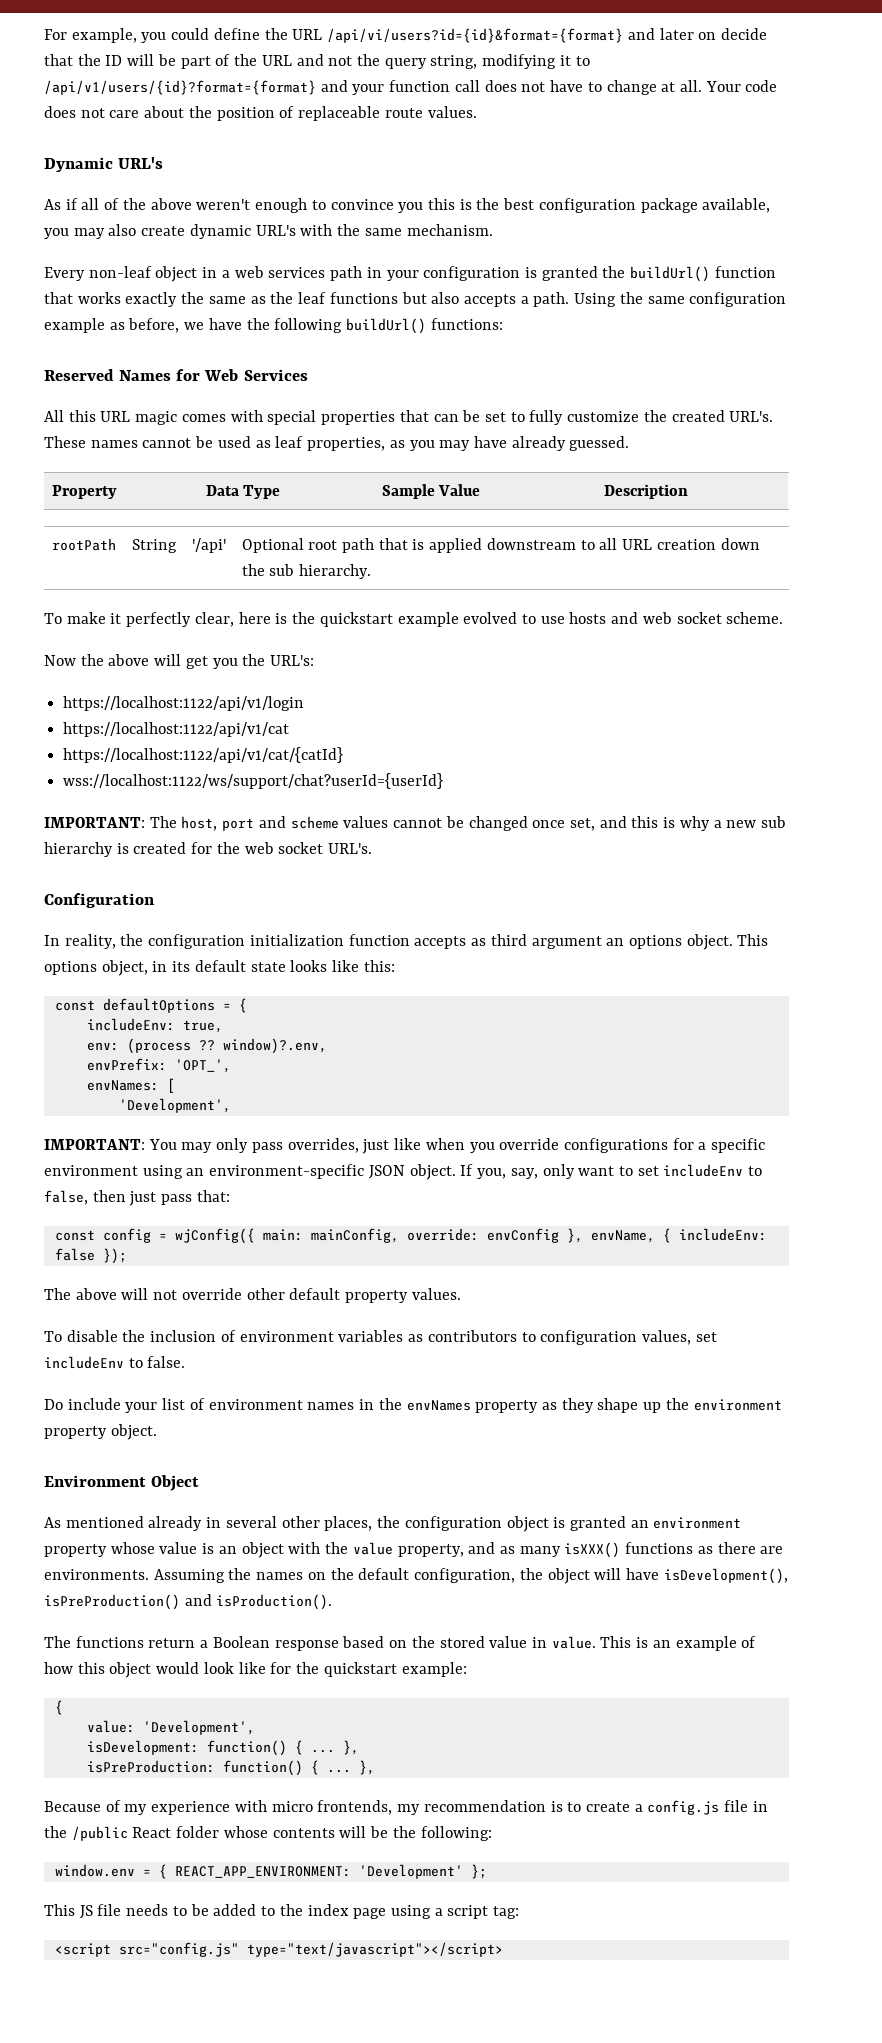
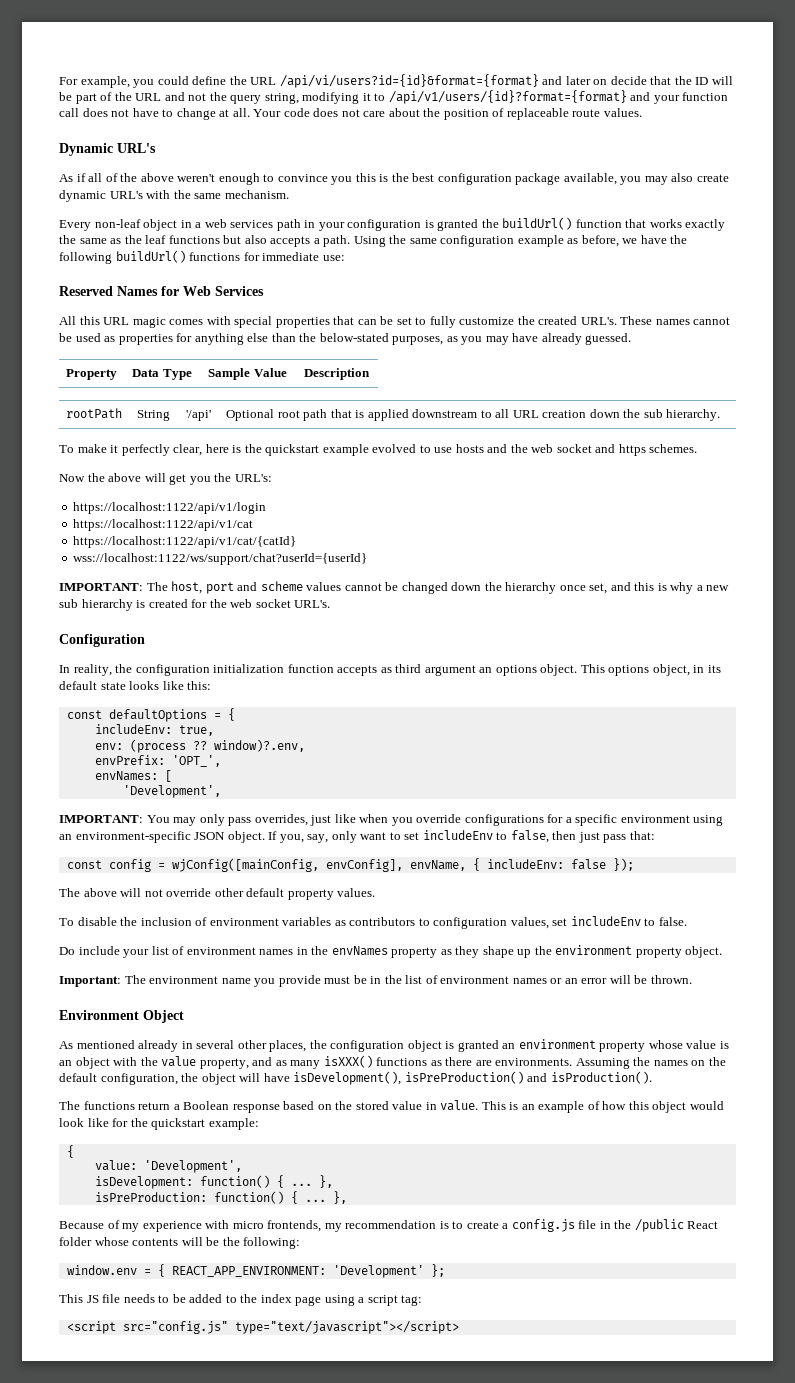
[430,318,503,330] functions: -> [189,252,345,261] functions for immediate use:
[275,436,386,451] leaf properties, -> [118,333,444,345] properties for anything else than the below-stated purposes,
[642,612,784,624] web socket scheme. -> [510,444,698,456] the web socket and https schemes.
(528, 823) none -> [451,582,557,594] down the hierarchy
[174,1228,583,1244] wjConfig({ main: mainConfig, override: envConfig }, -> [171,858,403,872] wjConfig([mainConfig, envConfig],
(157, 1432) none -> [59,975,692,987] // Important: The environment name you provide must be in the list of environment names or an error will be thrown.

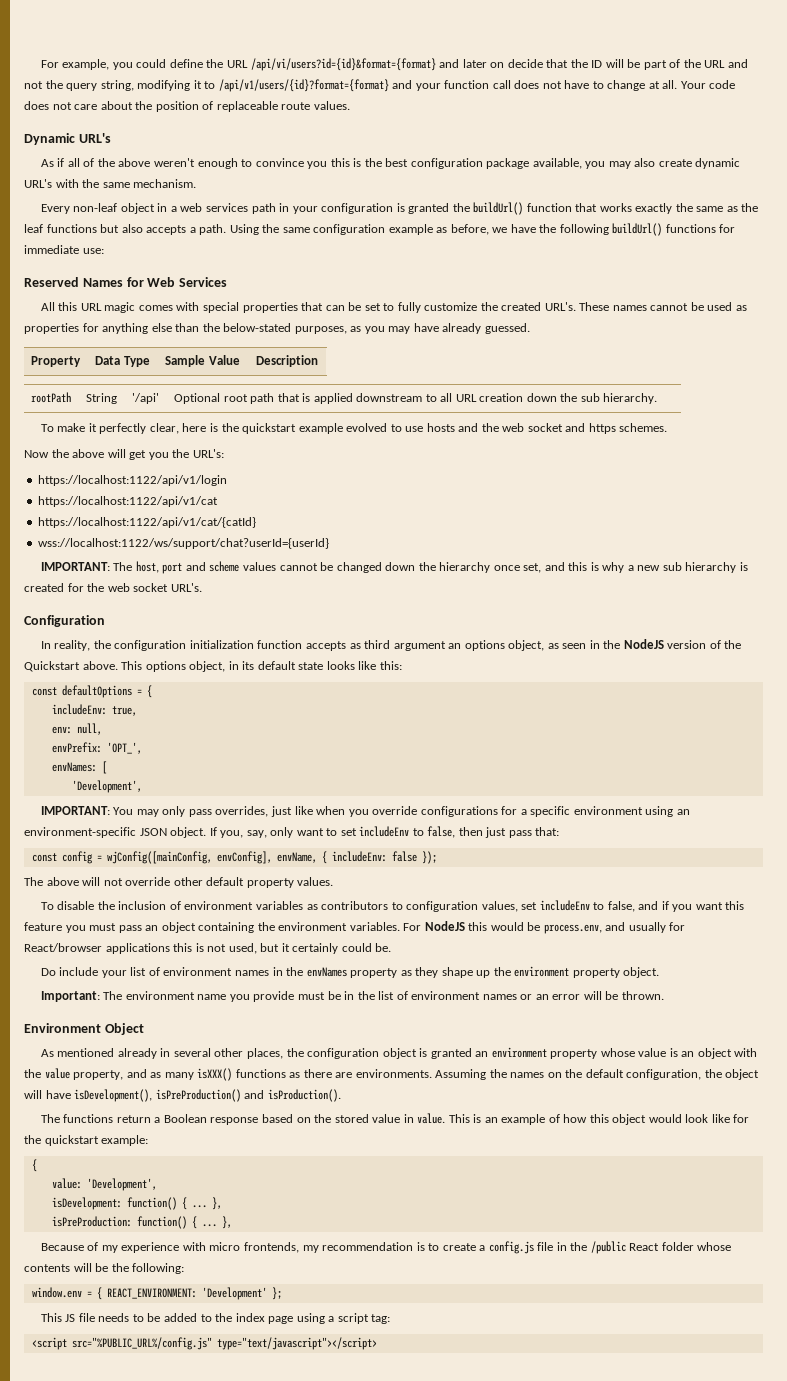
[540,664,578,676] object. -> [508,639,742,651] [24,661,118,672] object, as seen in the NodeJS version of the Quickstart above.
[129,739,305,753] (process ?? window)?.env, -> [76,723,102,735] null,
[658,917,687,926] false. -> [607,901,745,912] [24,921,686,934] [24,943,392,954] false, and if you want this feature you must pass an object containing the environment variables. For NodeJS this would be process.env, and usually for React/browser applications this is not used, but it certainly could be.
[171,1266,326,1277] REACT_APP_ENVIRONMENT: -> [106,1288,197,1299] REACT_ENVIRONMENT:
[122,1321,228,1334] src="config.js" -> [71,1337,212,1350] src="%PUBLIC_URL%/config.js"

